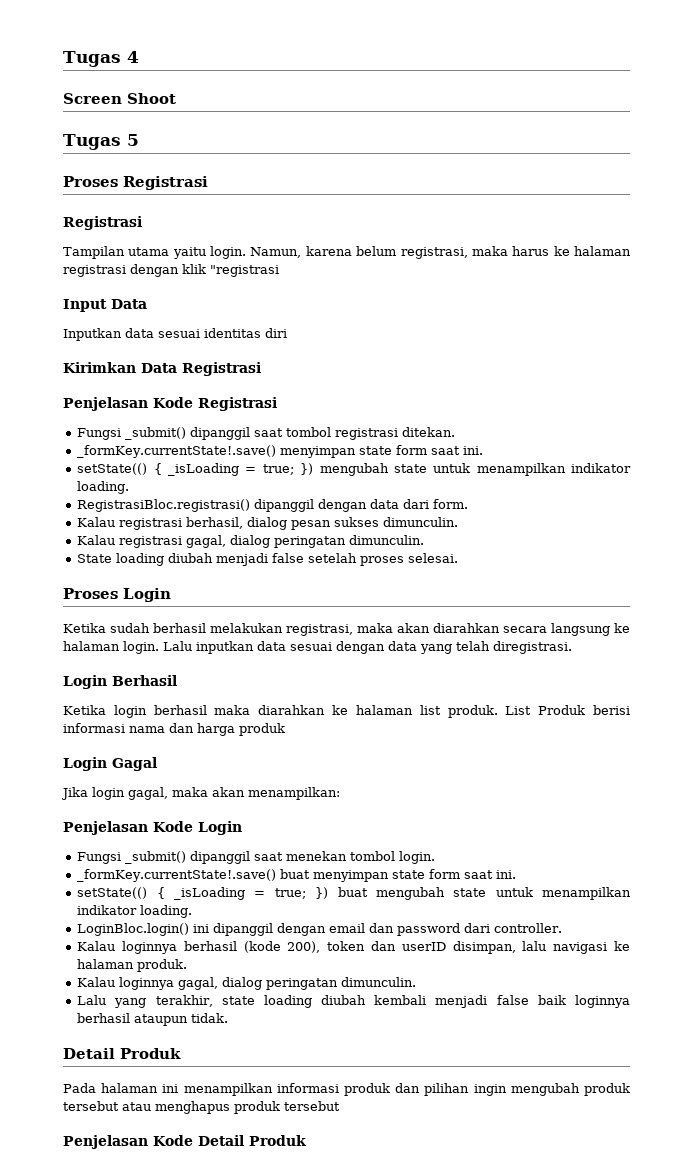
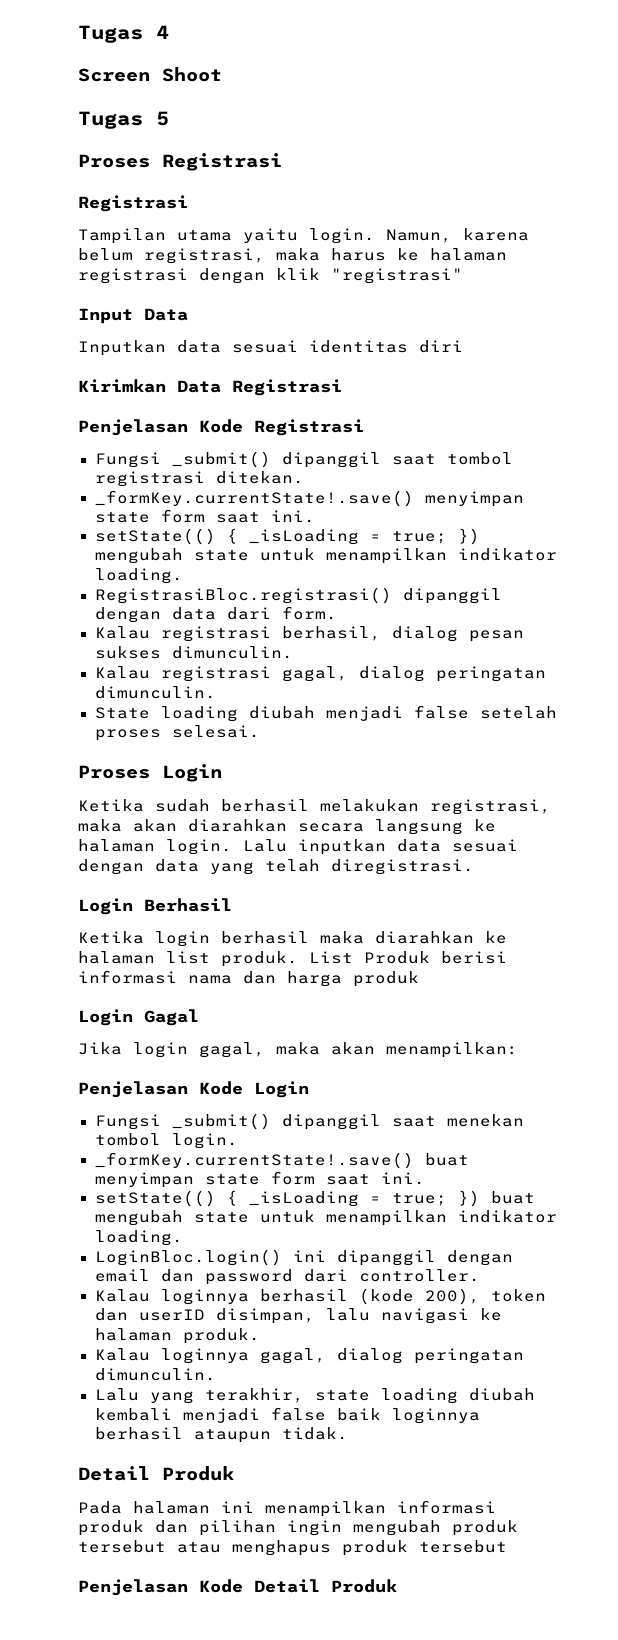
[210,265,279,277] "registrasi -> [331,268,463,284] "registrasi"

